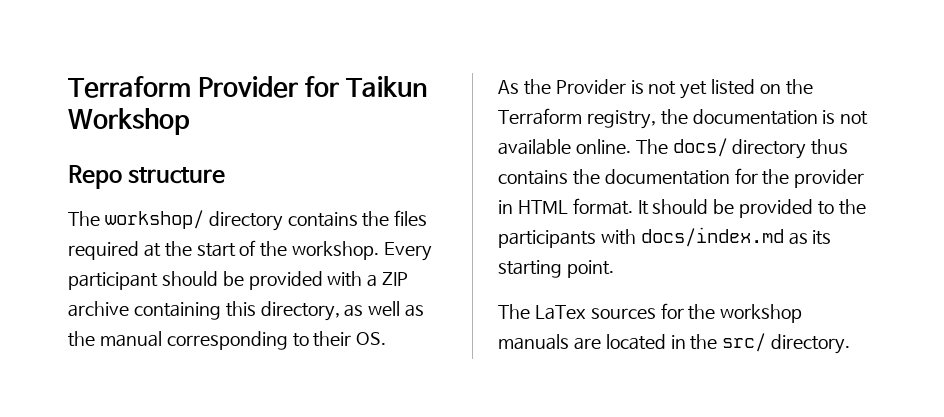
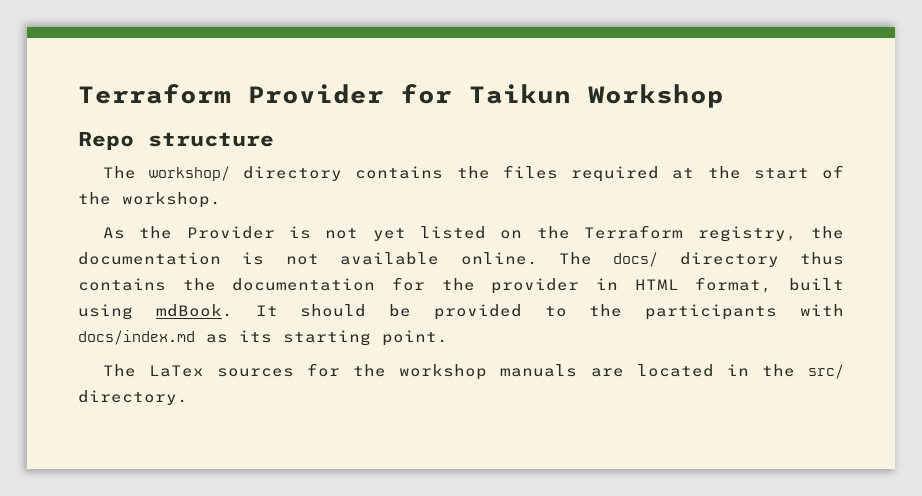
[384,242,433,261] [68,271,409,290] [68,301,425,321] [68,331,387,350] Every participant should be provided with a ZIP archive containing this directory, as well as the manual corresponding to their OS. -> (221, 200) none
[572,198,633,215] format. -> [695,277,844,293] [78,304,233,320] format, built using mdBook.

